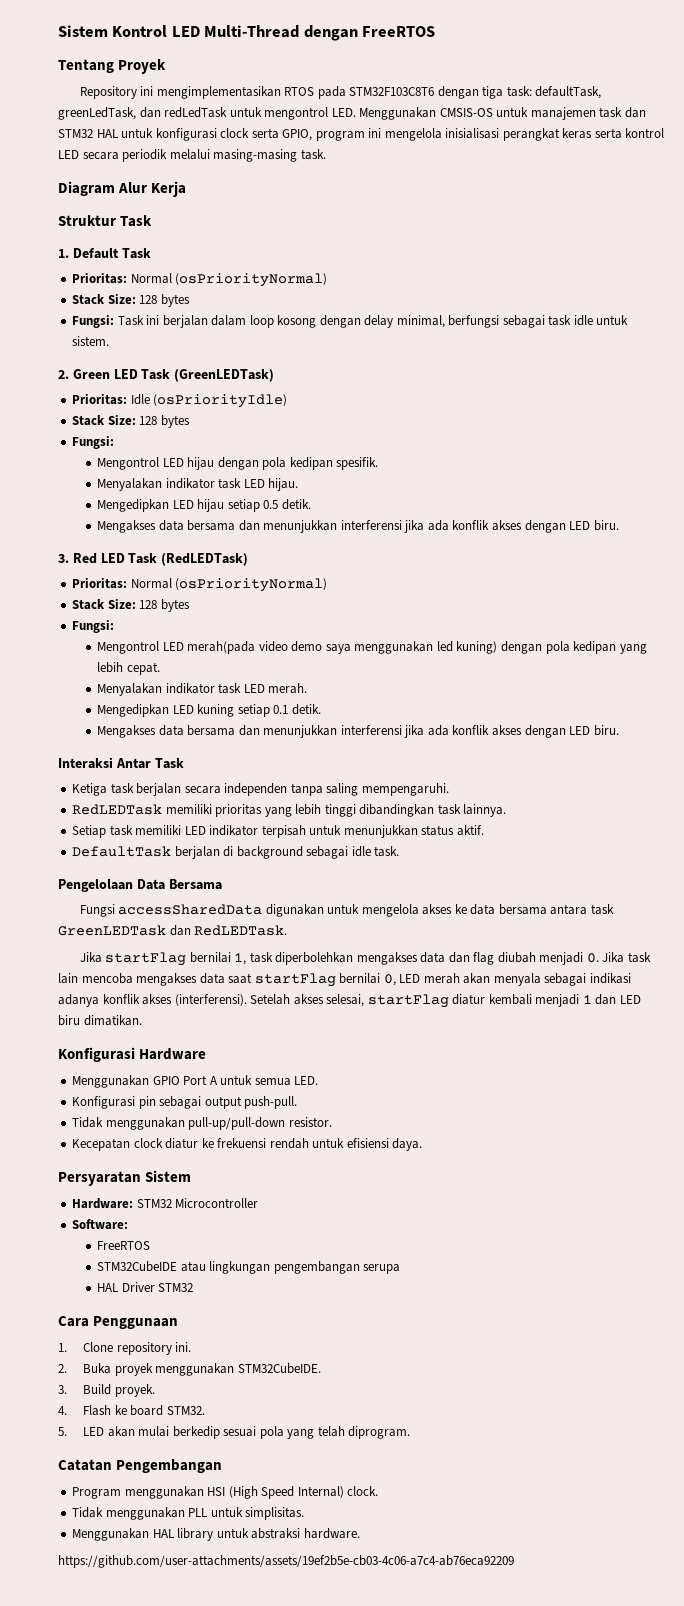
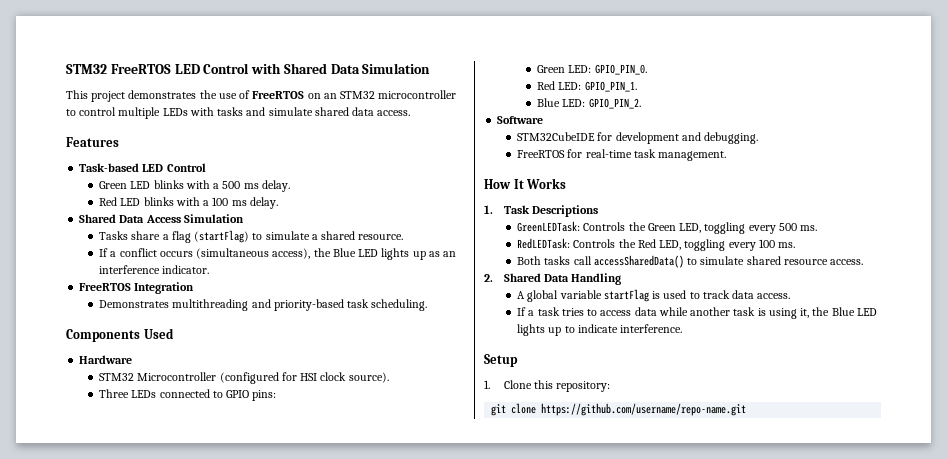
[58,25,436,41] [58,59,167,74] [79,86,602,99] [58,107,646,120] [58,128,665,141] [58,149,326,162] [58,181,187,197] [58,215,153,227] [58,248,151,259] [72,273,328,287] [72,294,190,307] [72,315,629,328] [72,336,110,346] [58,369,275,382] [72,394,288,408] [72,415,190,428] [72,436,115,449] [97,457,379,470] [97,478,299,491] [97,499,311,512] [97,520,619,533] [58,553,249,566] [72,578,328,592] [72,599,190,612] [72,620,115,633] [97,641,647,654] [97,662,160,675] [97,683,308,696] [97,704,321,717] [97,725,619,738] [58,757,184,769] [72,783,449,796] [72,804,507,817] [72,825,484,838] [72,846,400,859] [58,879,222,892] [79,904,614,917] [58,925,288,936] [79,952,651,966] [58,973,631,987] [58,994,641,1008] [58,1015,142,1026] [58,1047,207,1062] [72,1075,319,1088] [72,1096,298,1109] [72,1117,332,1130] [72,1138,423,1151] [58,1170,192,1186] [72,1198,259,1209] [72,1219,129,1230] [97,1241,151,1250] [97,1261,401,1274] [97,1282,194,1292] [58,1316,179,1329] [58,1342,192,1355] [58,1363,321,1376] [58,1384,155,1397] [58,1405,205,1416] [58,1426,411,1439] [58,1459,223,1473] [72,1486,379,1499] [72,1507,305,1520] [72,1528,360,1541] [58,1555,514,1568] Sistem Kontrol LED Multi-Thread dengan FreeRTOS // Tentang Proyek // Repository ini mengimplementasikan RTOS pada STM32F103C8T6 dengan tiga task: defaultTask, greenLedTask, dan redLedTask untuk mengontrol LED. Menggunakan CMSIS-OS untuk manajemen task dan STM32 HAL untuk konfigurasi clock serta GPIO, program ini mengelola inisialisasi perangkat keras serta kontrol LED secara periodik melalui masing-masing task. // Diagram Alur Kerja // Struktur Task // 1. Default Task // Prioritas: Normal (osPriorityNormal) // Stack Size: 128 bytes // Fungsi: Task ini berjalan dalam loop kosong dengan delay minimal, berfungsi sebagai task idle untuk sistem. // 2. Green LED Task (GreenLEDTask) // Prioritas: Idle (osPriorityIdle) // Stack Size: 128 bytes // Fungsi: // Mengontrol LED hijau dengan pola kedipan spesifik. // Menyalakan indikator task LED hijau. // Mengedipkan LED hijau setiap 0.5 detik. // Mengakses data bersama dan menunjukkan interferensi jika ada konflik akses dengan LED biru. // 3. Red LED Task (RedLEDTask) // Prioritas: Normal (osPriorityNormal) // Stack Size: 128 bytes // Fungsi: // Mengontrol LED merah(pada video demo saya menggunakan led kuning) dengan pola kedipan yang lebih cepat. // Menyalakan indikator task LED merah. // Mengedipkan LED kuning setiap 0.1 detik. // Mengakses data bersama dan menunjukkan interferensi jika ada konflik akses dengan LED biru. // Interaksi Antar Task // Ketiga task berjalan secara independen tanpa saling mempengaruhi. // RedLEDTask memiliki prioritas yang lebih tinggi dibandingkan task lainnya. // Setiap task memiliki LED indikator terpisah untuk menunjukkan status aktif. // DefaultTask berjalan di background sebagai idle task. // Pengelolaan Data Bersama // Fungsi accessSharedData digunakan untuk mengelola akses ke data bersama antara task GreenLEDTask dan RedLEDTask. // Jika startFlag bernilai 1, task diperbolehkan mengakses data dan flag diubah menjadi 0. Jika task lain mencoba mengakses data saat startFlag bernilai 0, LED merah akan menyala sebagai indikasi adanya konflik akses (interferensi). Setelah akses selesai, startFlag diatur kembali menjadi 1 dan LED biru dimatikan. // Konfigurasi Hardware // Menggunakan GPIO Port A untuk semua LED. // Konfigurasi pin sebagai output push-pull. // Tidak menggunakan pull-up/pull-down resistor. // Kecepatan clock diatur ke frekuensi rendah untuk efisiensi daya. // Persyaratan Sistem // Hardware: STM32 Microcontroller // Software: // FreeRTOS // STM32CubeIDE atau lingkungan pengembangan serupa // HAL Driver STM32 // Cara Penggunaan // 1. Clone repository ini. // 2. Buka proyek menggunakan STM32CubeIDE. // 3. Build proyek. // 4. Flash ke board STM32. // 5. LED akan mulai berkedip sesuai pola yang telah diprogram. // Catatan Pengembangan // Program menggunakan HSI (High Speed Internal) clock. // Tidak menggunakan PLL untuk simplisitas. // Menggunakan HAL library untuk abstraksi hardware. // https://github.com/user-attachments/assets/19ef2b5e-cb03-4c06-a7c4-ab76eca92209 -> [66,63,431,74] [66,90,457,102] [66,107,411,119] [66,137,119,147] [79,163,206,172] [99,180,290,192] [99,197,278,209] [79,214,244,223] [99,230,404,243] [99,248,457,260] [99,265,210,274] [79,282,195,294] [99,299,428,311] [66,328,174,342] [79,355,133,364] [99,372,389,384] [99,389,277,401] [537,64,647,75] [537,81,637,92] [537,98,641,109] [497,116,544,124] [517,132,759,144] [517,149,727,161] [484,178,567,189] [484,205,599,217] [517,221,818,234] [517,238,796,251] [517,255,864,268] [484,273,622,285] [517,289,791,302] [517,307,877,319] [517,324,683,336] [484,354,518,367] [484,380,611,392] [491,403,747,416] STM32 FreeRTOS LED Control with Shared Data Simulation // This project demonstrates the use of FreeRTOS on an STM32 microcontroller to control multiple LEDs with tasks and simulate shared data access. // Features // Task-based LED Control // Green LED blinks with a 500 ms delay. // Red LED blinks with a 100 ms delay. // Shared Data Access Simulation // Tasks share a flag (startFlag) to simulate a shared resource. // If a conflict occurs (simultaneous access), the Blue LED lights up as an interference indicator. // FreeRTOS Integration // Demonstrates multithreading and priority-based task scheduling. // Components Used // Hardware // STM32 Microcontroller (configured for HSI clock source). // Three LEDs connected to GPIO pins: // Green LED: GPIO_PIN_0. // Red LED: GPIO_PIN_1. // Blue LED: GPIO_PIN_2. // Software // STM32CubeIDE for development and debugging. // FreeRTOS for real-time task management. // How It Works // 1. Task Descriptions // GreenLEDTask: Controls the Green LED, toggling every 500 ms. // RedLEDTask: Controls the Red LED, toggling every 100 ms. // Both tasks call accessSharedData() to simulate shared resource access. // 2. Shared Data Handling // A global variable startFlag is used to track data access. // If a task tries to access data while another task is using it, the Blue LED lights up to indicate interference. // Setup // 1. Clone this repository: // git clone https://github.com/username/repo-name.git

